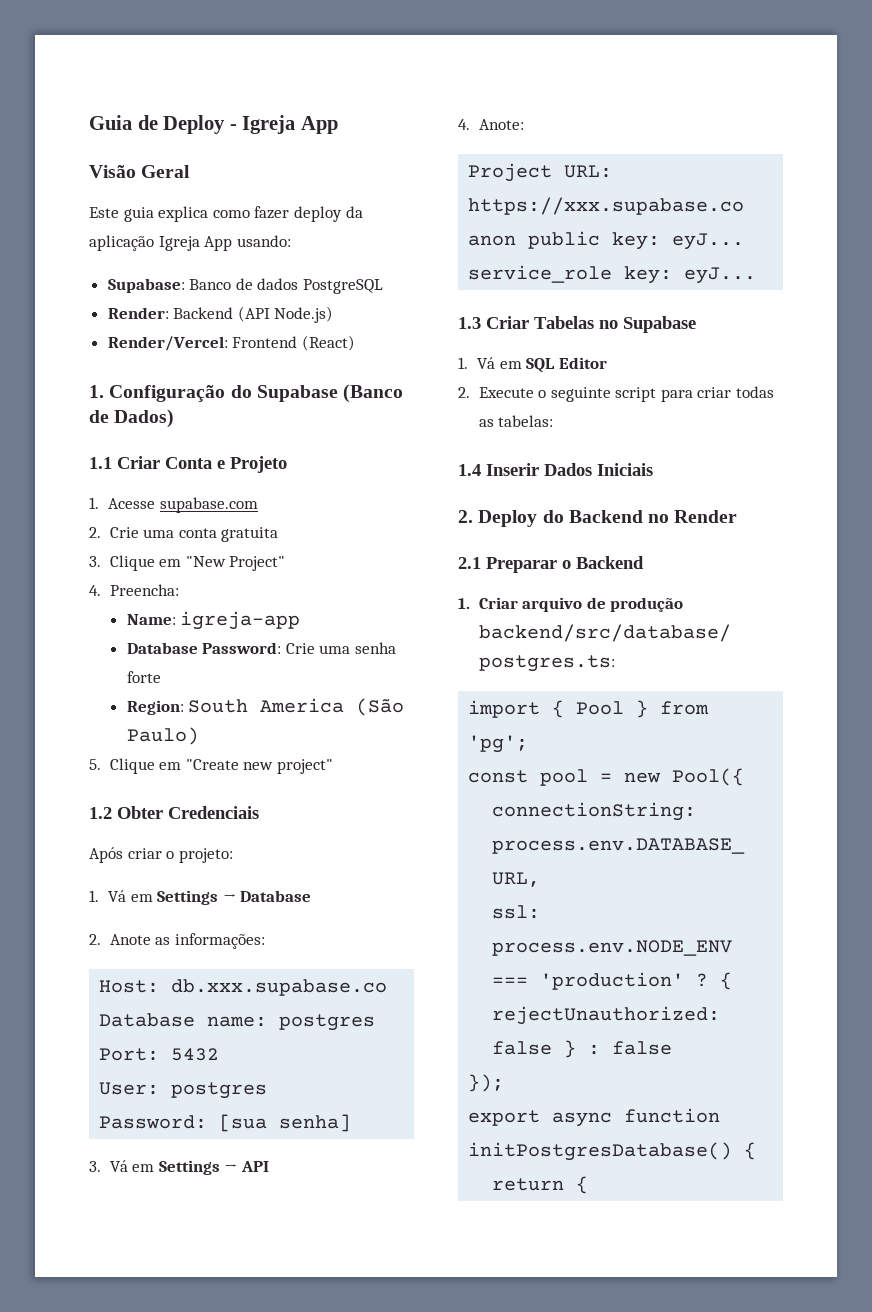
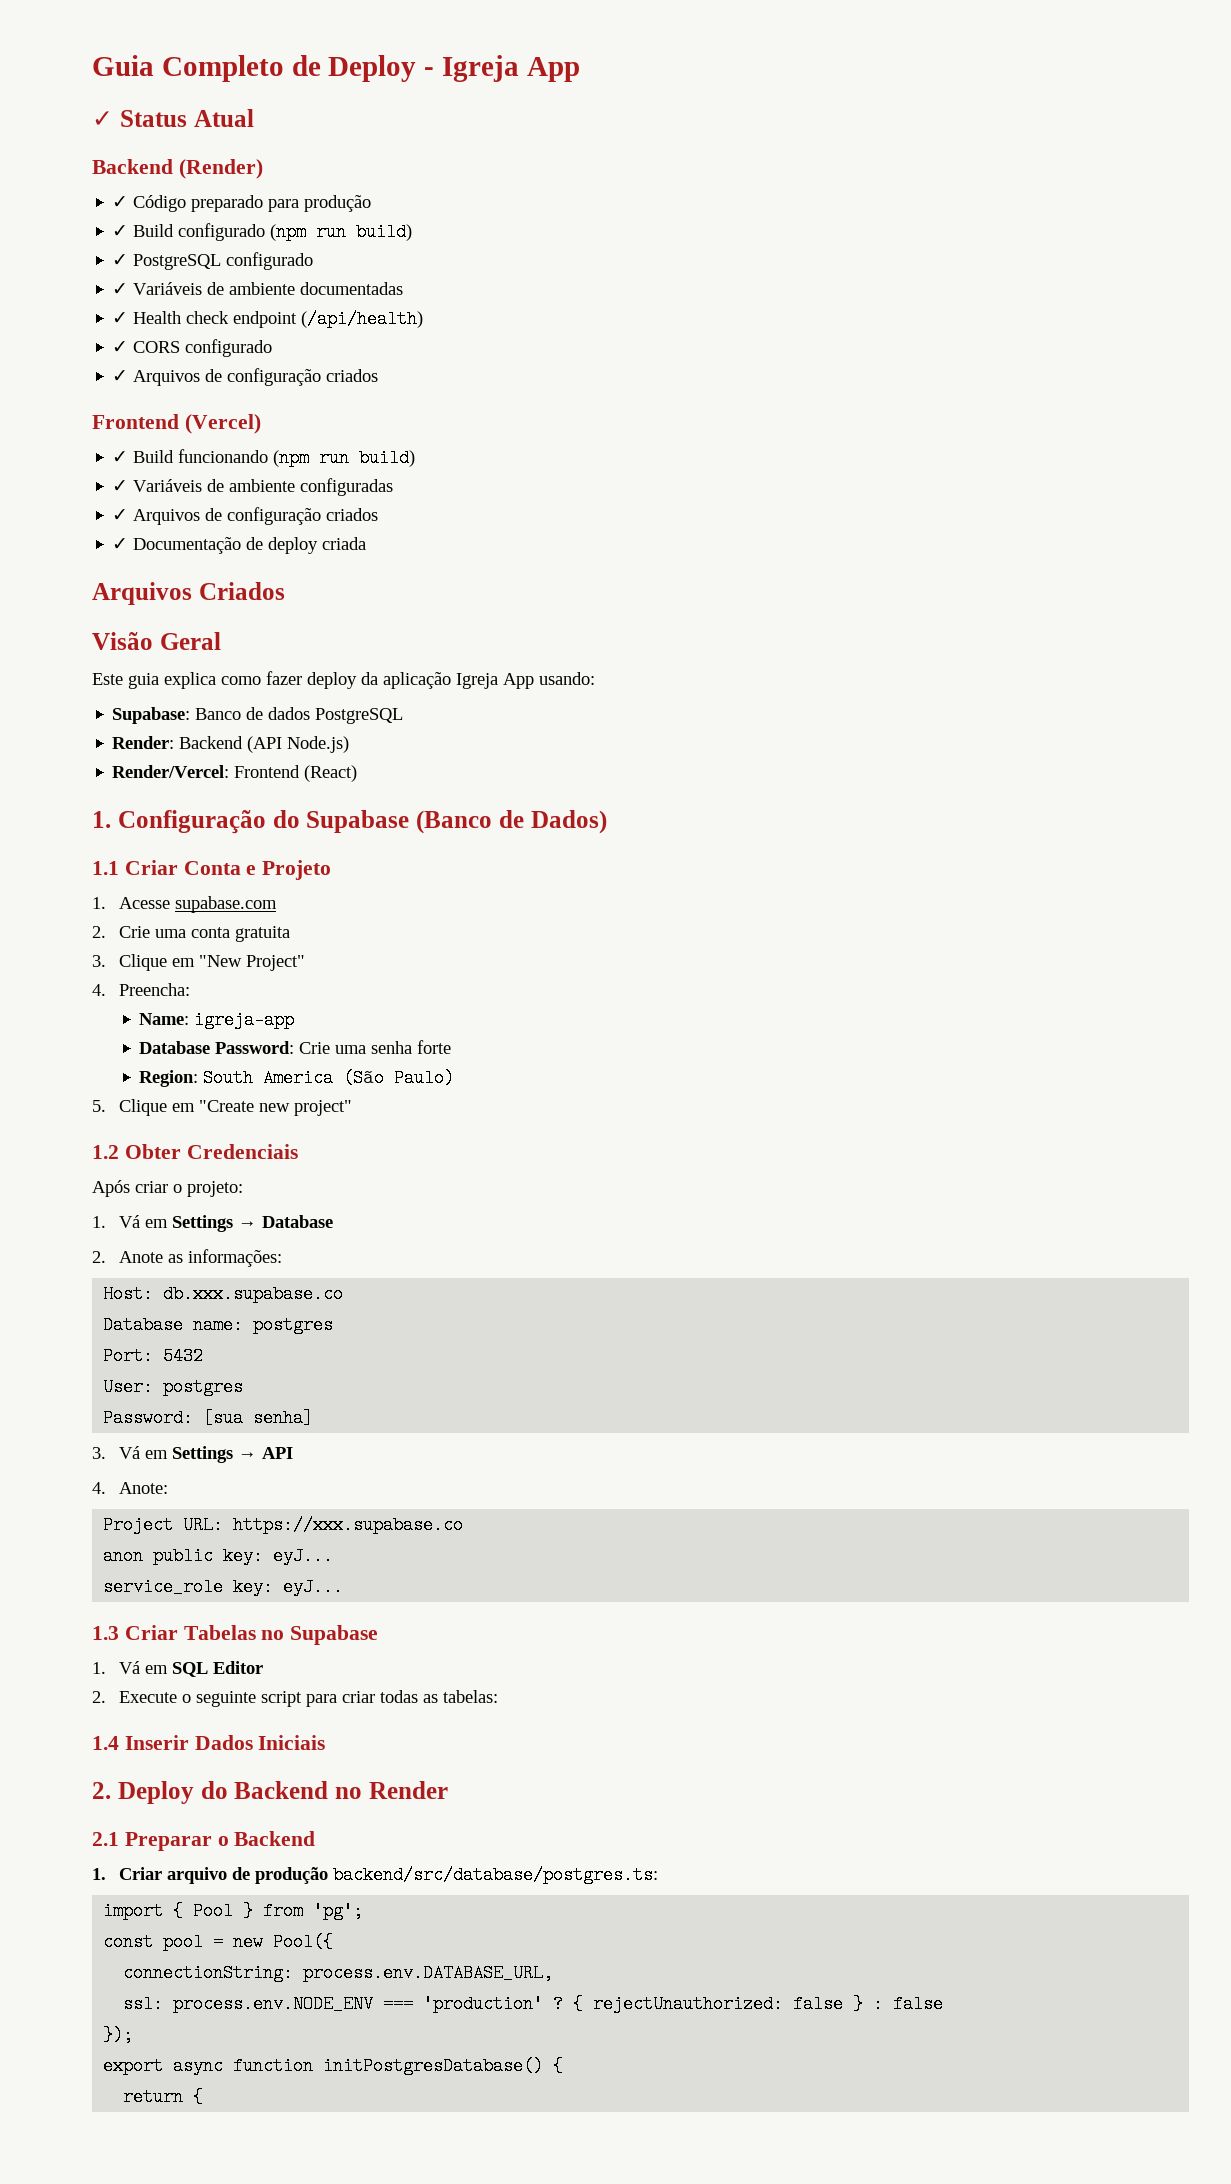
(132, 122) none -> [161,55,284,82] Completo
(338, 125) none -> [92,109,254,127] [92,159,263,179] [112,195,372,212] [112,223,413,241] [112,252,314,270] [112,282,404,295] [112,310,424,328] [112,339,273,357] [112,368,379,386] [92,414,261,434] [112,449,416,467] [112,478,394,496] [112,507,379,525] [112,537,367,554] [92,582,285,605] // ✓ Status Atual // Backend (Render) // ✓ Código preparado para produção // ✓ Build configurado (npm run build) // ✓ PostgreSQL configurado // ✓ Variáveis de ambiente documentadas // ✓ Health check endpoint (/api/health) // ✓ CORS configurado // ✓ Arquivos de configuração criados // Frontend (Vercel) // ✓ Build funcionando (npm run build) // ✓ Variáveis de ambiente configuradas // ✓ Arquivos de configuração criados // ✓ Documentação de deploy criada // Arquivos Criados

